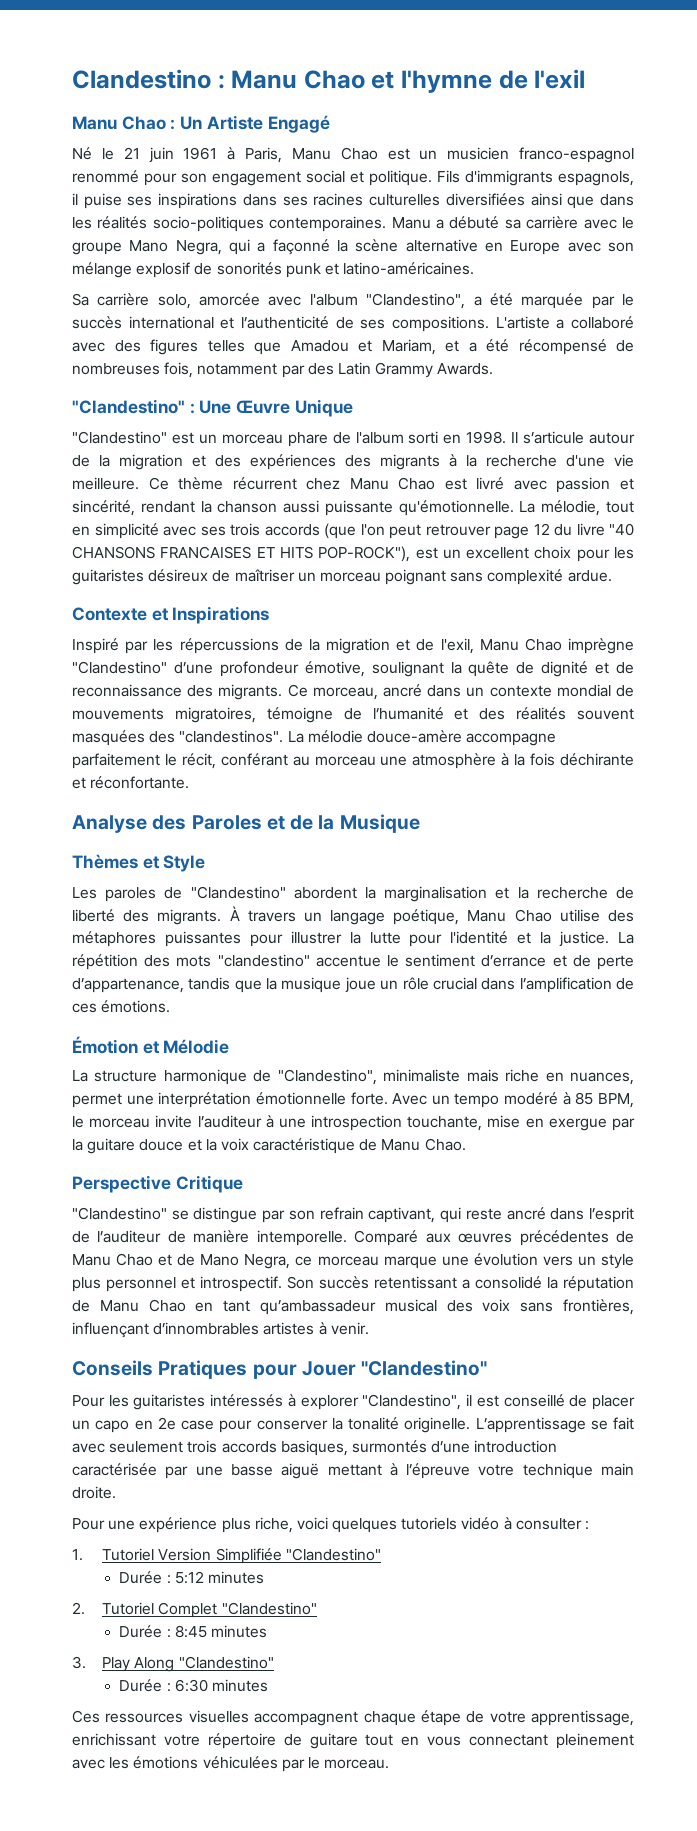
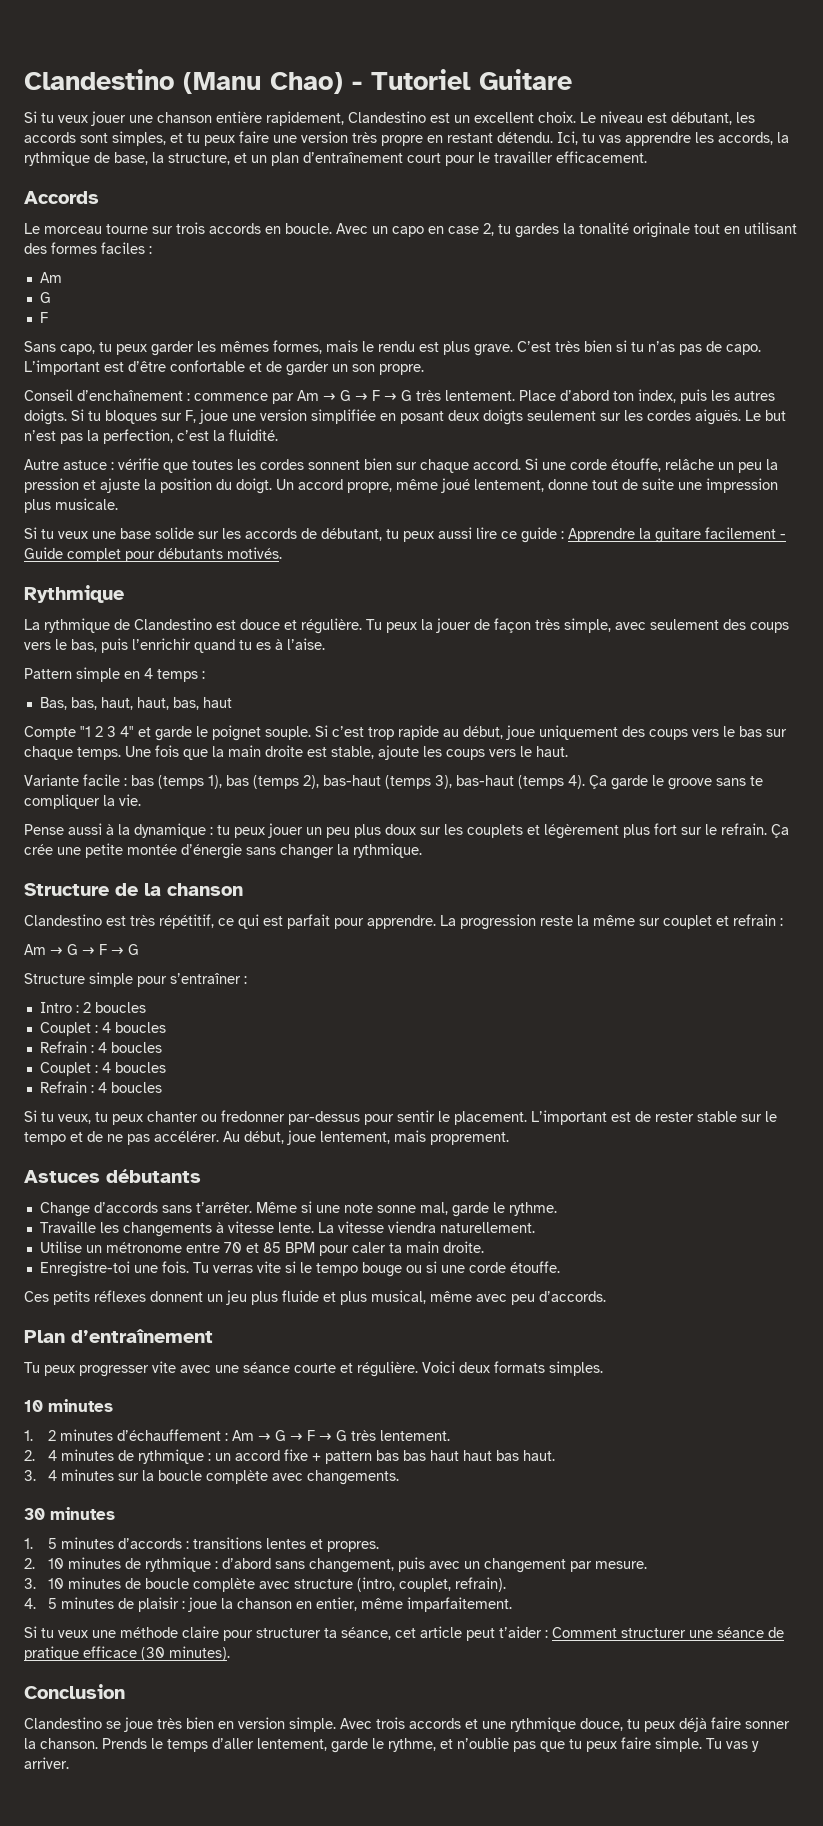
[72,69,586,93] [72,115,330,133] [72,147,634,163] [72,170,634,186] [72,193,634,209] [72,216,634,232] [72,239,634,255] [72,262,475,278] [72,293,635,309] [72,316,635,332] [72,339,634,355] [72,362,494,378] [72,399,353,417] [72,431,636,447] [72,454,634,470] [72,477,634,493] [72,500,634,516] [72,523,634,539] [72,546,634,562] [72,569,612,585] [72,606,270,624] [72,638,635,654] [72,661,634,677] [72,684,634,700] [72,707,634,723] [72,730,557,746] [72,753,635,769] [72,776,190,789] [72,814,420,833] [72,854,206,872] [72,886,634,902] [72,906,634,925] [72,931,634,947] [72,954,634,970] [72,977,635,993] [72,1000,171,1013] [72,1036,230,1054] [72,1069,635,1085] [72,1092,634,1108] [72,1115,635,1131] [72,1138,466,1154] [72,1175,243,1193] [72,1207,635,1223] [72,1230,635,1246] [72,1253,635,1269] [72,1276,634,1292] [72,1299,634,1315] [72,1322,369,1338] [72,1360,488,1379] [72,1394,636,1410] [72,1417,634,1433] [72,1440,558,1456] [72,1463,634,1479] [72,1486,116,1499] [72,1517,590,1533] [72,1548,381,1564] [119,1571,264,1584] [72,1602,317,1618] [119,1625,267,1638] [72,1656,274,1672] [119,1679,268,1692] [72,1710,634,1726] [72,1733,635,1749] [72,1756,390,1772] Clandestino : Manu Chao et l'hymne de l'exil // Manu Chao : Un Artiste Engagé // Né le 21 juin 1961 à Paris, Manu Chao est un musicien franco-espagnol renommé pour son engagement social et politique. Fils d'immigrants espagnols, il puise ses inspirations dans ses racines culturelles diversifiées ainsi que dans les réalités socio-politiques contemporaines. Manu a débuté sa carrière avec le groupe Mano Negra, qui a façonné la scène alternative en Europe avec son mélange explosif de sonorités punk et latino-américaines. // Sa carrière solo, amorcée avec l'album "Clandestino", a été marquée par le succès international et l’authenticité de ses compositions. L'artiste a collaboré avec des figures telles que Amadou et Mariam, et a été récompensé de nombreuses fois, notamment par des Latin Grammy Awards. // "Clandestino" : Une Œuvre Unique // "Clandestino" est un morceau phare de l'album sorti en 1998. Il s’articule autour de la migration et des expériences des migrants à la recherche d'une vie meilleure. Ce thème récurrent chez Manu Chao est livré avec passion et sincérité, rendant la chanson aussi puissante qu'émotionnelle. La mélodie, tout en simplicité avec ses trois accords (que l'on peut retrouver page 12 du livre "40 CHANSONS FRANCAISES ET HITS POP-ROCK"), est un excellent choix pour les guitaristes désireux de maîtriser un morceau poignant sans complexité ardue. // Contexte et Inspirations // Inspiré par les répercussions de la migration et de l'exil, Manu Chao imprègne "Clandestino" d’une profondeur émotive, soulignant la quête de dignité et de reconnaissance des migrants. Ce morceau, ancré dans un contexte mondial de mouvements migratoires, témoigne de l’humanité et des réalités souvent masquées des "clandestinos". La mélodie douce-amère accompagne parfaitement le récit, conférant au morceau une atmosphère à la fois déchirante et réconfortante. // Analyse des Paroles et de la Musique // Thèmes et Style // Les paroles de "Clandestino" abordent la marginalisation et la recherche de liberté des migrants. À travers un langage poétique, Manu Chao utilise des métaphores puissantes pour illustrer la lutte pour l'identité et la justice. La répétition des mots "clandestino" accentue le sentiment d’errance et de perte d’appartenance, tandis que la musique joue un rôle crucial dans l’amplification de ces émotions. // Émotion et Mélodie // La structure harmonique de "Clandestino", minimaliste mais riche en nuances, permet une interprétation émotionnelle forte. Avec un tempo modéré à 85 BPM, le morceau invite l’auditeur à une introspection touchante, mise en exergue par la guitare douce et la voix caractéristique de Manu Chao. // Perspective Critique // "Clandestino" se distingue par son refrain captivant, qui reste ancré dans l’esprit de l’auditeur de manière intemporelle. Comparé aux œuvres précédentes de Manu Chao et de Mano Negra, ce morceau marque une évolution vers un style plus personnel et introspectif. Son succès retentissant a consolidé la réputation de Manu Chao en tant qu’ambassadeur musical des voix sans frontières, influençant d’innombrables artistes à venir. // Conseils Pratiques pour Jouer "Clandestino" // Pour les guitaristes intéressés à explorer "Clandestino", il est conseillé de placer un capo en 2e case pour conserver la tonalité originelle. L’apprentissage se fait avec seulement trois accords basiques, surmontés d’une introduction caractérisée par une basse aiguë mettant à l’épreuve votre technique main droite. // Pour une expérience plus riche, voici quelques tutoriels vidéo à consulter : // 1. Tutoriel Version Simplifiée "Clandestino" // Durée : 5:12 minutes // 2. Tutoriel Complet "Clandestino" // Durée : 8:45 minutes // 3. Play Along "Clandestino" // Durée : 6:30 minutes // Ces ressources visuelles accompagnent chaque étape de votre apprentissage, enrichissant votre répertoire de guitare tout en vous connectant pleinement avec les émotions véhiculées par le morceau. -> [24,69,572,94] [24,111,755,126] [24,131,789,146] [24,151,647,166] [24,191,99,204] [24,222,797,238] [24,242,152,254] [39,272,62,283] [39,292,51,303] [39,312,48,323] [24,340,761,356] [24,360,424,376] [24,389,775,404] [24,409,786,425] [24,429,278,444] [24,458,778,473] [24,478,778,494] [24,498,118,513] [24,527,786,543] [24,547,282,562] [24,585,124,603] [24,618,789,634] [24,638,325,653] [24,667,205,682] [39,697,232,710] [24,725,787,741] [24,745,568,760] [24,774,763,790] [24,794,141,809] [24,823,789,839] [24,843,422,859] [24,883,243,896] [24,914,783,930] [24,944,139,955] [24,972,247,987] [39,1002,146,1013] [39,1022,166,1036] [39,1041,162,1053] [39,1062,166,1076] [39,1081,162,1093] [24,1110,777,1125] [24,1130,509,1145] [24,1169,201,1183] [39,1201,557,1217] [39,1221,535,1237] [39,1241,484,1256] [39,1261,560,1277] [24,1290,606,1305] [24,1329,213,1343] [24,1361,603,1377] [24,1399,113,1412] [24,1429,451,1441] [24,1449,556,1464] [24,1469,400,1485] [24,1507,115,1520] [24,1537,380,1552] [24,1557,648,1573] [24,1577,507,1592] [24,1597,513,1612] [24,1626,784,1641] [24,1646,230,1661] [24,1684,125,1699] [24,1717,790,1732] [24,1737,759,1753] [24,1757,69,1769] Clandestino (Manu Chao) - Tutoriel Guitare // Si tu veux jouer une chanson entière rapidement, Clandestino est un excellent choix. Le niveau est débutant, les accords sont simples, et tu peux faire une version très propre en restant détendu. Ici, tu vas apprendre les accords, la rythmique de base, la structure, et un plan d’entraînement court pour le travailler efficacement. // Accords // Le morceau tourne sur trois accords en boucle. Avec un capo en case 2, tu gardes la tonalité originale tout en utilisant des formes faciles : // Am // G // F // Sans capo, tu peux garder les mêmes formes, mais le rendu est plus grave. C’est très bien si tu n’as pas de capo. L’important est d’être confortable et de garder un son propre. // Conseil d’enchaînement : commence par Am → G → F → G très lentement. Place d’abord ton index, puis les autres doigts. Si tu bloques sur F, joue une version simplifiée en posant deux doigts seulement sur les cordes aiguës. Le but n’est pas la perfection, c’est la fluidité. // Autre astuce : vérifie que toutes les cordes sonnent bien sur chaque accord. Si une corde étouffe, relâche un peu la pression et ajuste la position du doigt. Un accord propre, même joué lentement, donne tout de suite une impression plus musicale. // Si tu veux une base solide sur les accords de débutant, tu peux aussi lire ce guide : Apprendre la guitare facilement - Guide complet pour débutants motivés. // Rythmique // La rythmique de Clandestino est douce et régulière. Tu peux la jouer de façon très simple, avec seulement des coups vers le bas, puis l’enrichir quand tu es à l’aise. // Pattern simple en 4 temps : // Bas, bas, haut, haut, bas, haut // Compte "1 2 3 4" et garde le poignet souple. Si c’est trop rapide au début, joue uniquement des coups vers le bas sur chaque temps. Une fois que la main droite est stable, ajoute les coups vers le haut. // Variante facile : bas (temps 1), bas (temps 2), bas-haut (temps 3), bas-haut (temps 4). Ça garde le groove sans te compliquer la vie. // Pense aussi à la dynamique : tu peux jouer un peu plus doux sur les couplets et légèrement plus fort sur le refrain. Ça crée une petite montée d’énergie sans changer la rythmique. // Structure de la chanson // Clandestino est très répétitif, ce qui est parfait pour apprendre. La progression reste la même sur couplet et refrain : // Am → G → F → G // Structure simple pour s’entraîner : // Intro : 2 boucles // Couplet : 4 boucles // Refrain : 4 boucles // Couplet : 4 boucles // Refrain : 4 boucles // Si tu veux, tu peux chanter ou fredonner par-dessus pour sentir le placement. L’important est de rester stable sur le tempo et de ne pas accélérer. Au début, joue lentement, mais proprement. // Astuces débutants // Change d’accords sans t’arrêter. Même si une note sonne mal, garde le rythme. // Travaille les changements à vitesse lente. La vitesse viendra naturellement. // Utilise un métronome entre 70 et 85 BPM pour caler ta main droite. // Enregistre-toi une fois. Tu verras vite si le tempo bouge ou si une corde étouffe. // Ces petits réflexes donnent un jeu plus fluide et plus musical, même avec peu d’accords. // Plan d’entraînement // Tu peux progresser vite avec une séance courte et régulière. Voici deux formats simples. // 10 minutes // 1. 2 minutes d’échauffement : Am → G → F → G très lentement. // 2. 4 minutes de rythmique : un accord fixe + pattern bas bas haut haut bas haut. // 3. 4 minutes sur la boucle complète avec changements. // 30 minutes // 1. 5 minutes d’accords : transitions lentes et propres. // 2. 10 minutes de rythmique : d’abord sans changement, puis avec un changement par mesure. // 3. 10 minutes de boucle complète avec structure (intro, couplet, refrain). // 4. 5 minutes de plaisir : joue la chanson en entier, même imparfaitement. // Si tu veux une méthode claire pour structurer ta séance, cet article peut t’aider : Comment structurer une séance de pratique efficace (30 minutes). // Conclusion // Clandestino se joue très bien en version simple. Avec trois accords et une rythmique douce, tu peux déjà faire sonner la chanson. Prends le temps d’aller lentement, garde le rythme, et n’oublie pas que tu peux faire simple. Tu vas y arriver.

